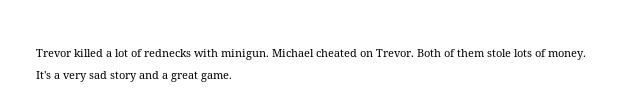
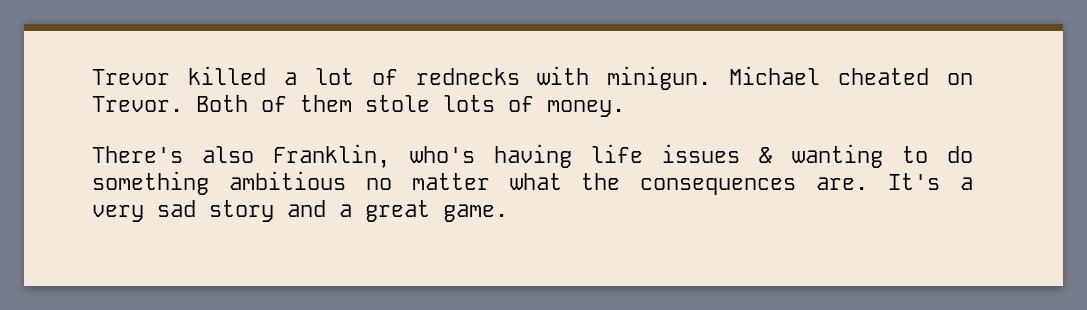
(586, 55) none -> [92,144,974,168] [92,171,869,195] There's also Franklin, who's having life issues & wanting to do something ambitious no matter what the consequences are.

